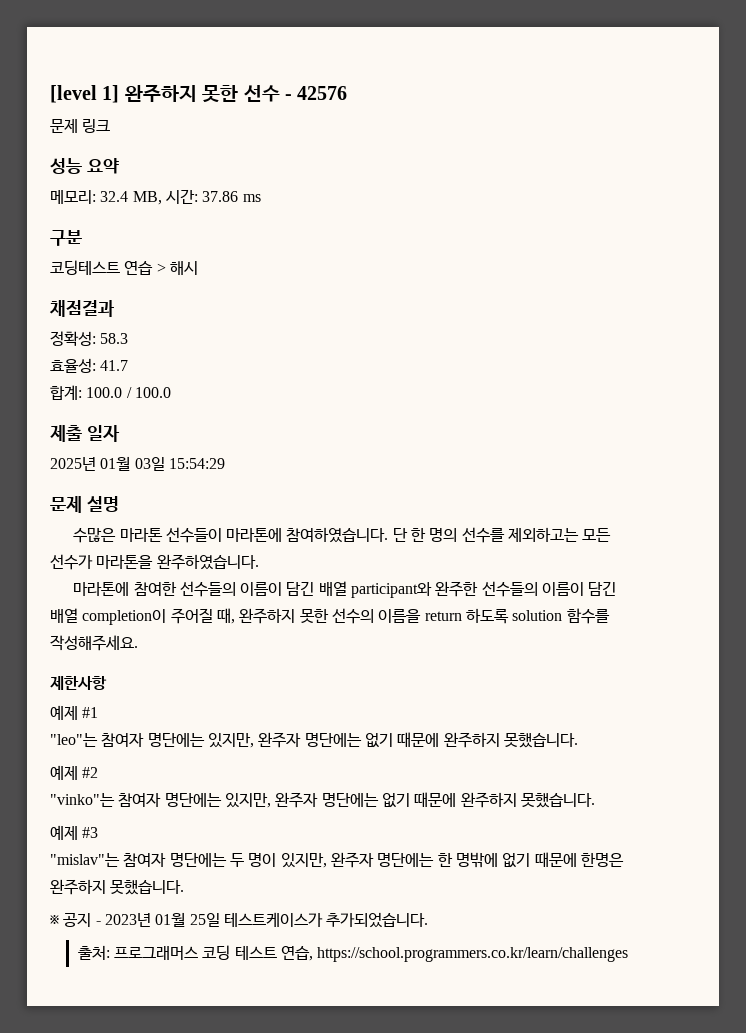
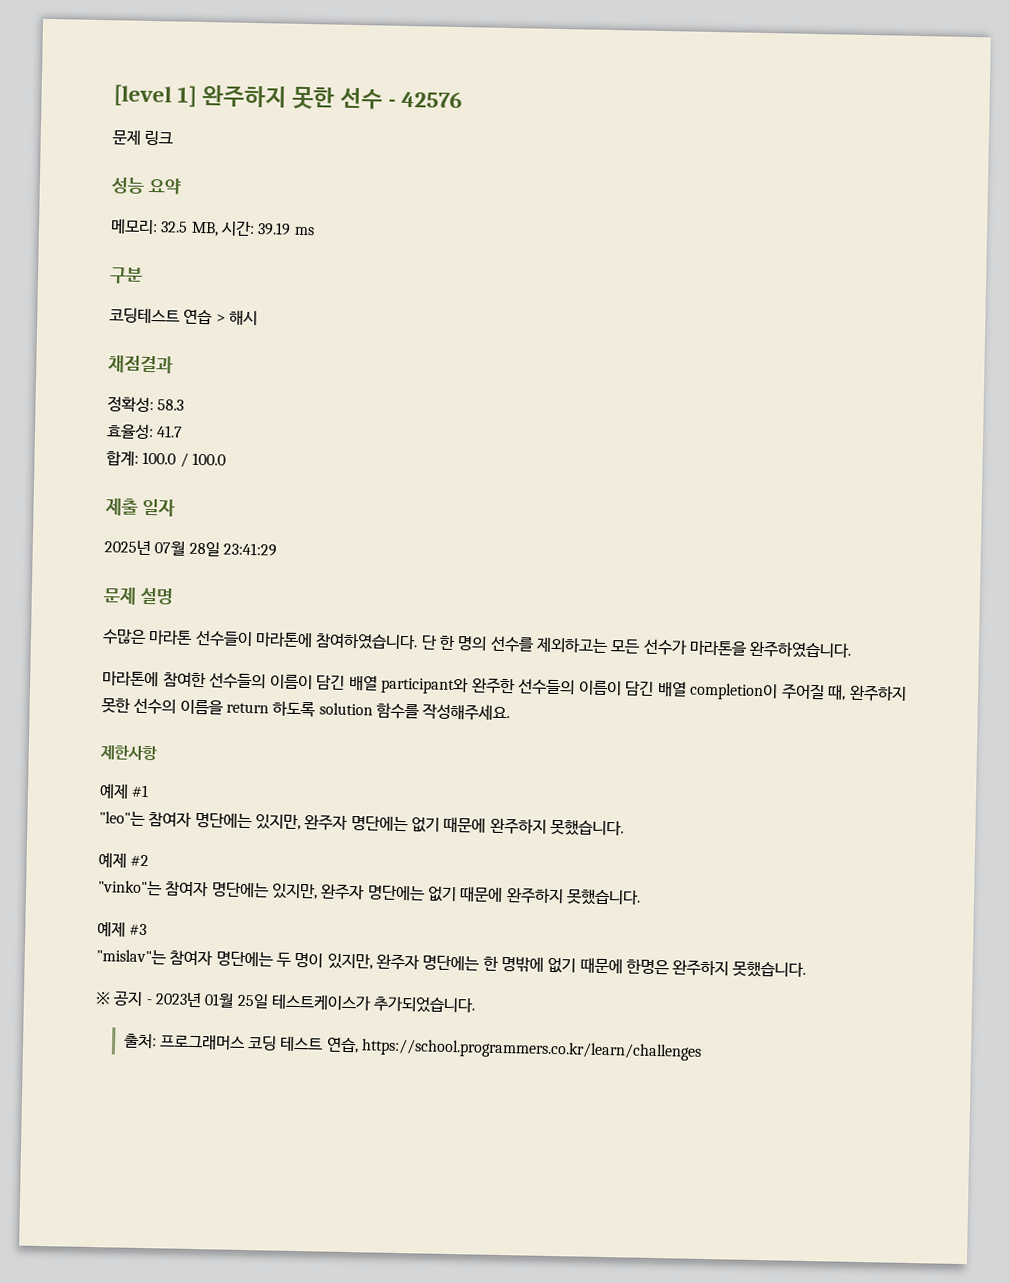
[100,191,129,202] 32.4 -> [160,221,189,233] 32.5
[202,191,239,202] 37.86 -> [257,222,292,236] 39.19
[100,456,225,471] 01월 03일 15:54:29 -> [154,540,277,557] 07월 28일 23:41:29

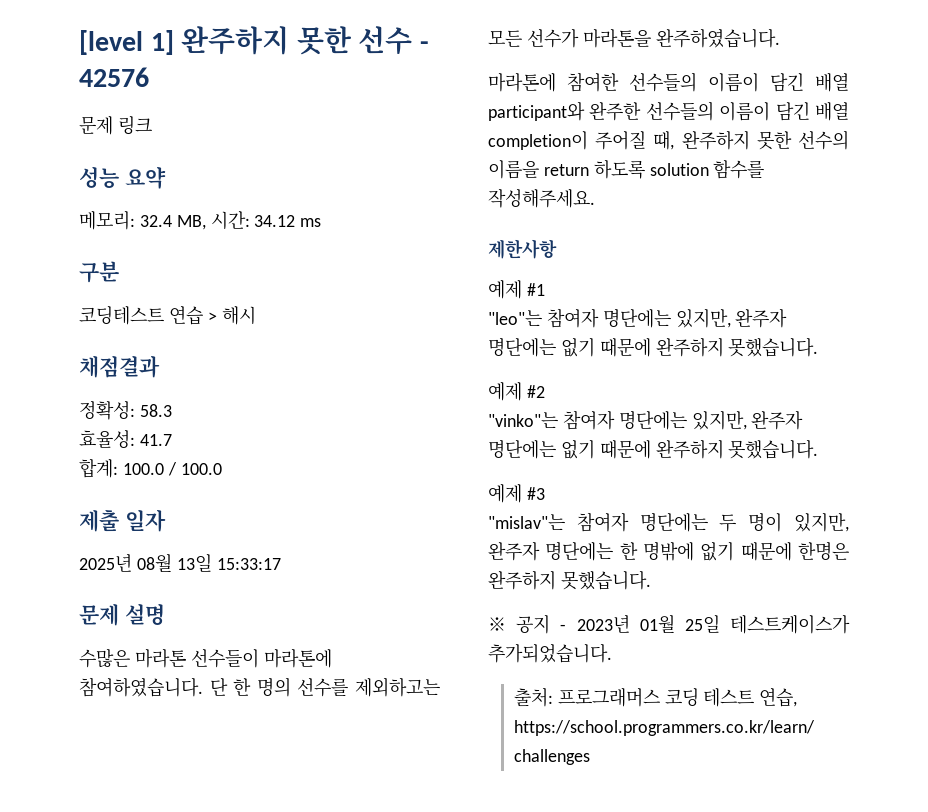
[160,221,189,233] 32.5 -> [139,215,172,227] 32.4
[257,222,292,236] 39.19 -> [254,215,296,227] 34.12
[154,540,277,557] 07월 28일 23:41:29 -> [136,554,281,572] 08월 13일 15:33:17

